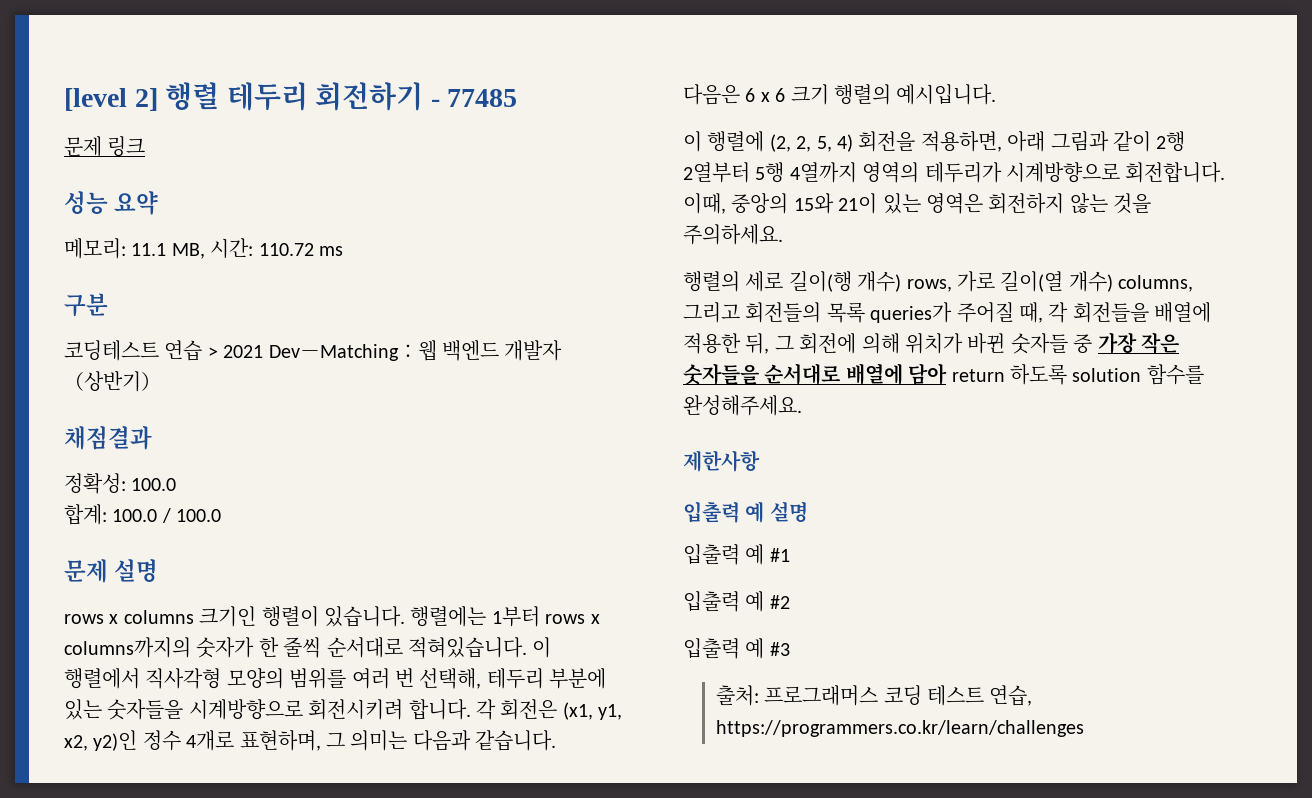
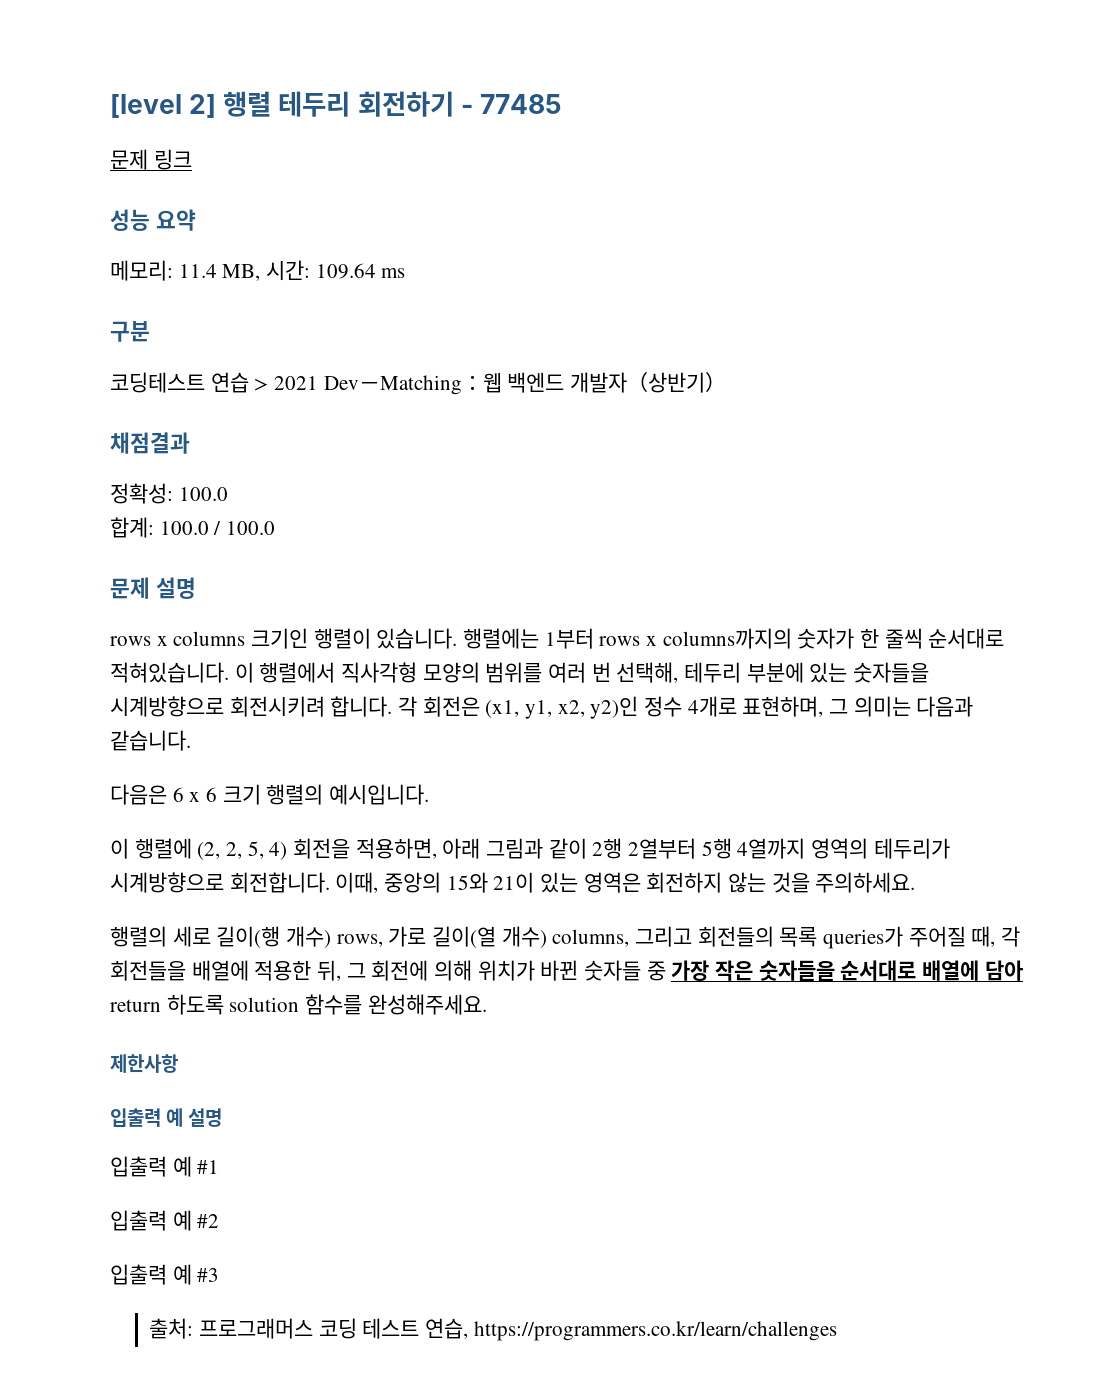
[131,243,167,256] 11.1 -> [178,264,217,278] 11.4
[258,243,314,256] 110.72 -> [315,263,376,279] 109.64

